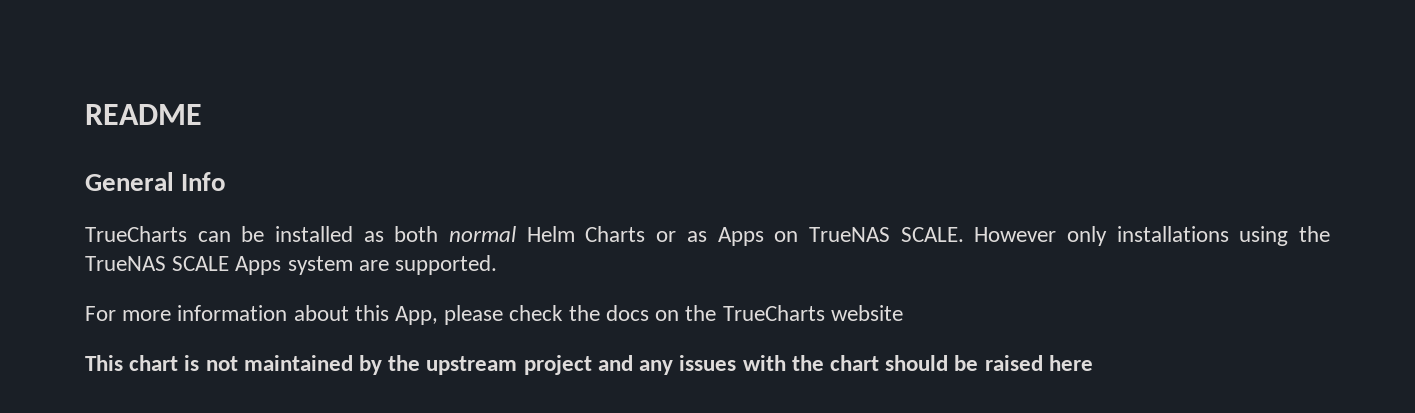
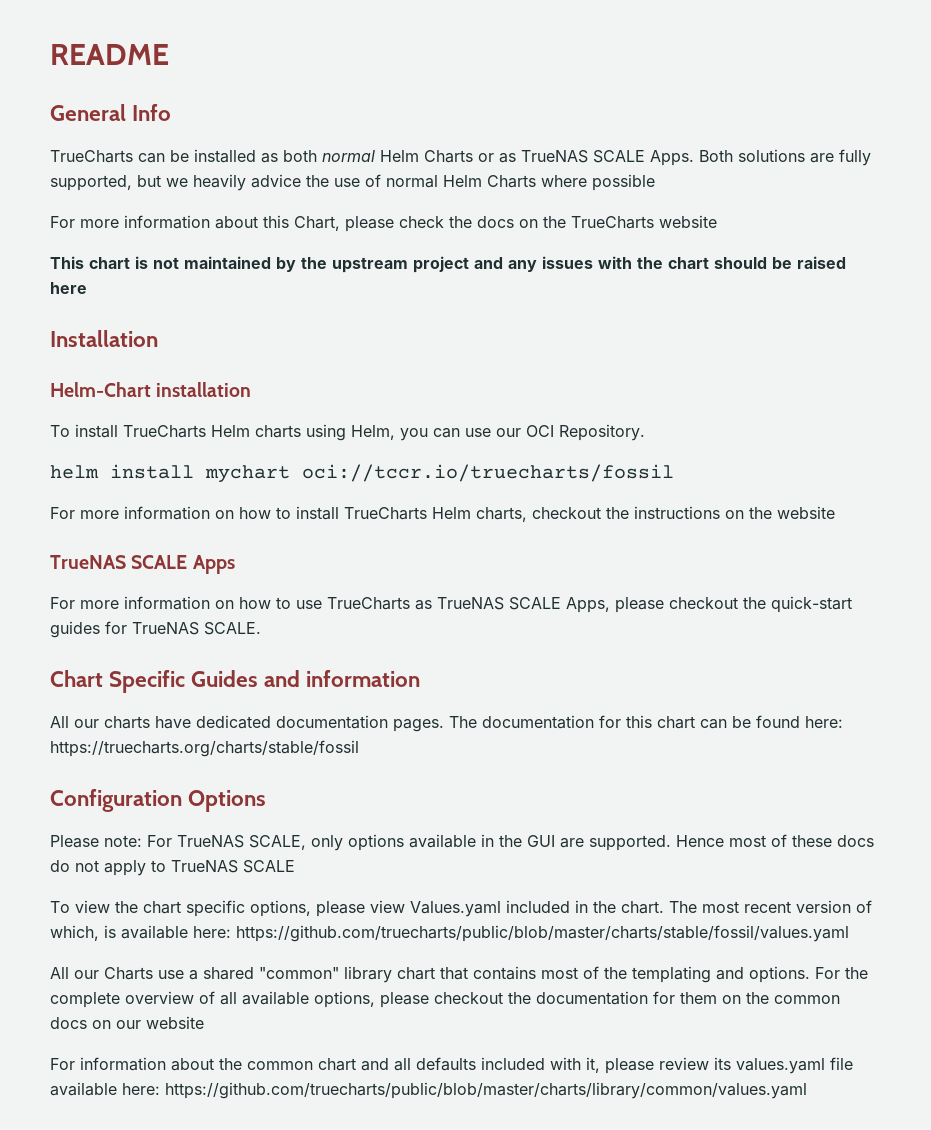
[717,226,1331,246] [85,255,498,275] Apps on TrueNAS SCALE. However only installations using the TrueNAS SCALE Apps system are supported. -> [521,149,871,166] [50,174,655,191] TrueNAS SCALE Apps. Both solutions are fully supported, but we heavily advice the use of normal Helm Charts where possible
[395,306,439,325] App, -> [294,216,340,231] Chart,
(1093, 363) none -> [50,330,158,347] [50,382,252,397] [50,424,645,441] [50,464,674,483] [50,506,835,522] [50,555,235,574] [50,596,852,613] [50,621,261,638] [50,670,421,693] [50,715,843,732] [50,740,359,757] [50,789,267,812] [50,834,874,851] [50,860,295,876] [50,900,872,917] [50,925,849,942] [50,966,868,983] [50,991,840,1008] [50,1016,204,1029] [50,1057,853,1074] [50,1082,807,1099] // Installation // Helm-Chart installation // To install TrueCharts Helm charts using Helm, you can use our OCI Repository. // helm install mychart oci://tccr.io/truecharts/fossil // For more information on how to install TrueCharts Helm charts, checkout the instructions on the website // TrueNAS SCALE Apps // For more information on how to use TrueCharts as TrueNAS SCALE Apps, please checkout the quick-start guides for TrueNAS SCALE. // Chart Specific Guides and information // All our charts have dedicated documentation pages. The documentation for this chart can be found here: https://truecharts.org/charts/stable/fossil // Configuration Options // Please note: For TrueNAS SCALE, only options available in the GUI are supported. Hence most of these docs do not apply to TrueNAS SCALE // To view the chart specific options, please view Values.yaml included in the chart. The most recent version of which, is available here: https://github.com/truecharts/public/blob/master/charts/stable/fossil/values.yaml // All our Charts use a shared "common" library chart that contains most of the templating and options. For the complete overview of all available options, please checkout the documentation for them on the common docs on our website // For information about the common chart and all defaults included with it, please review its values.yaml file available here: https://github.com/truecharts/public/blob/master/charts/library/common/values.yaml

